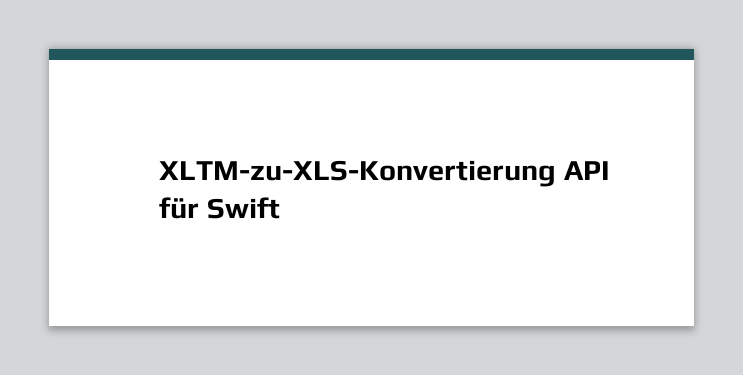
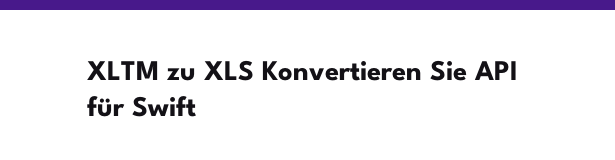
[159,160,556,187] XLTM-zu-XLS-Konvertierung -> [87,60,467,81] XLTM zu XLS Konvertieren Sie

